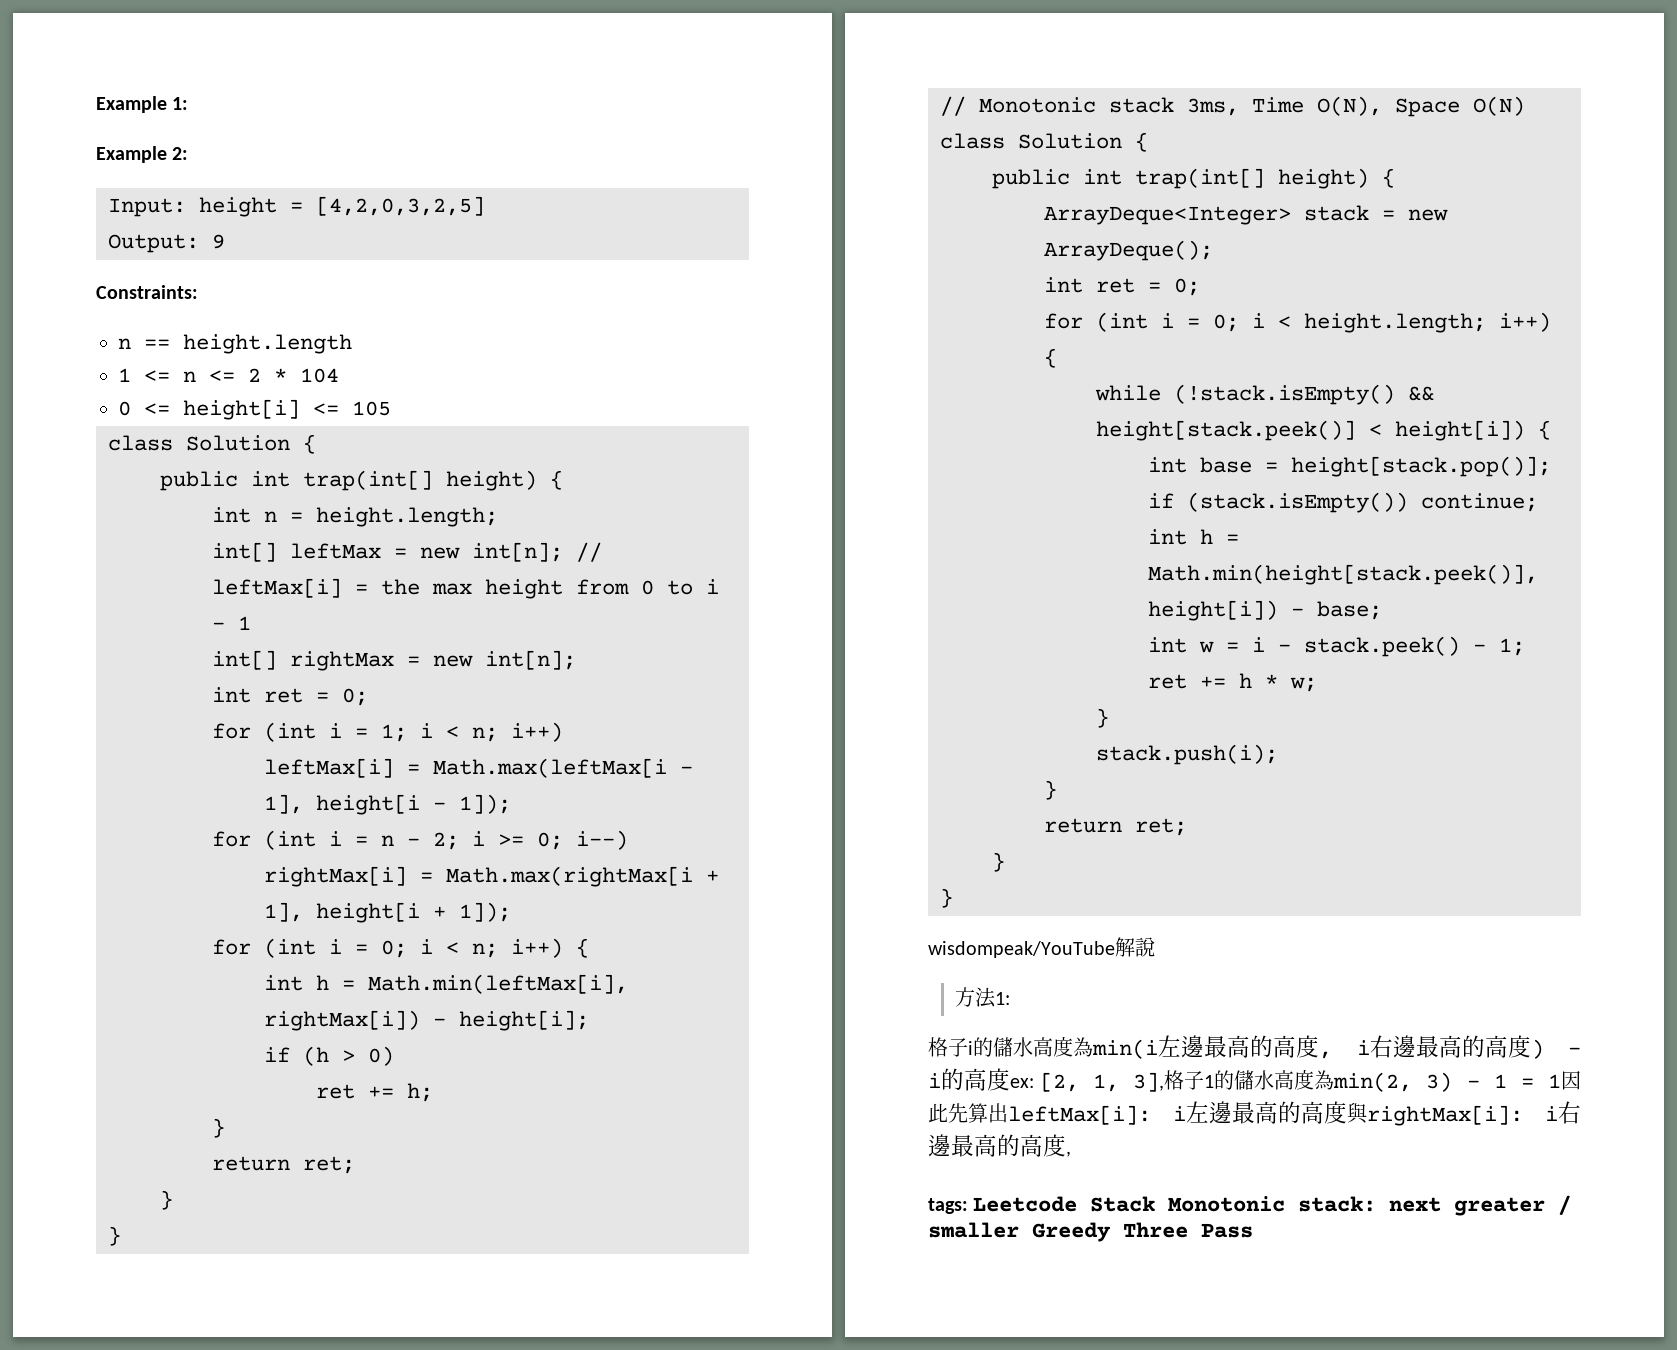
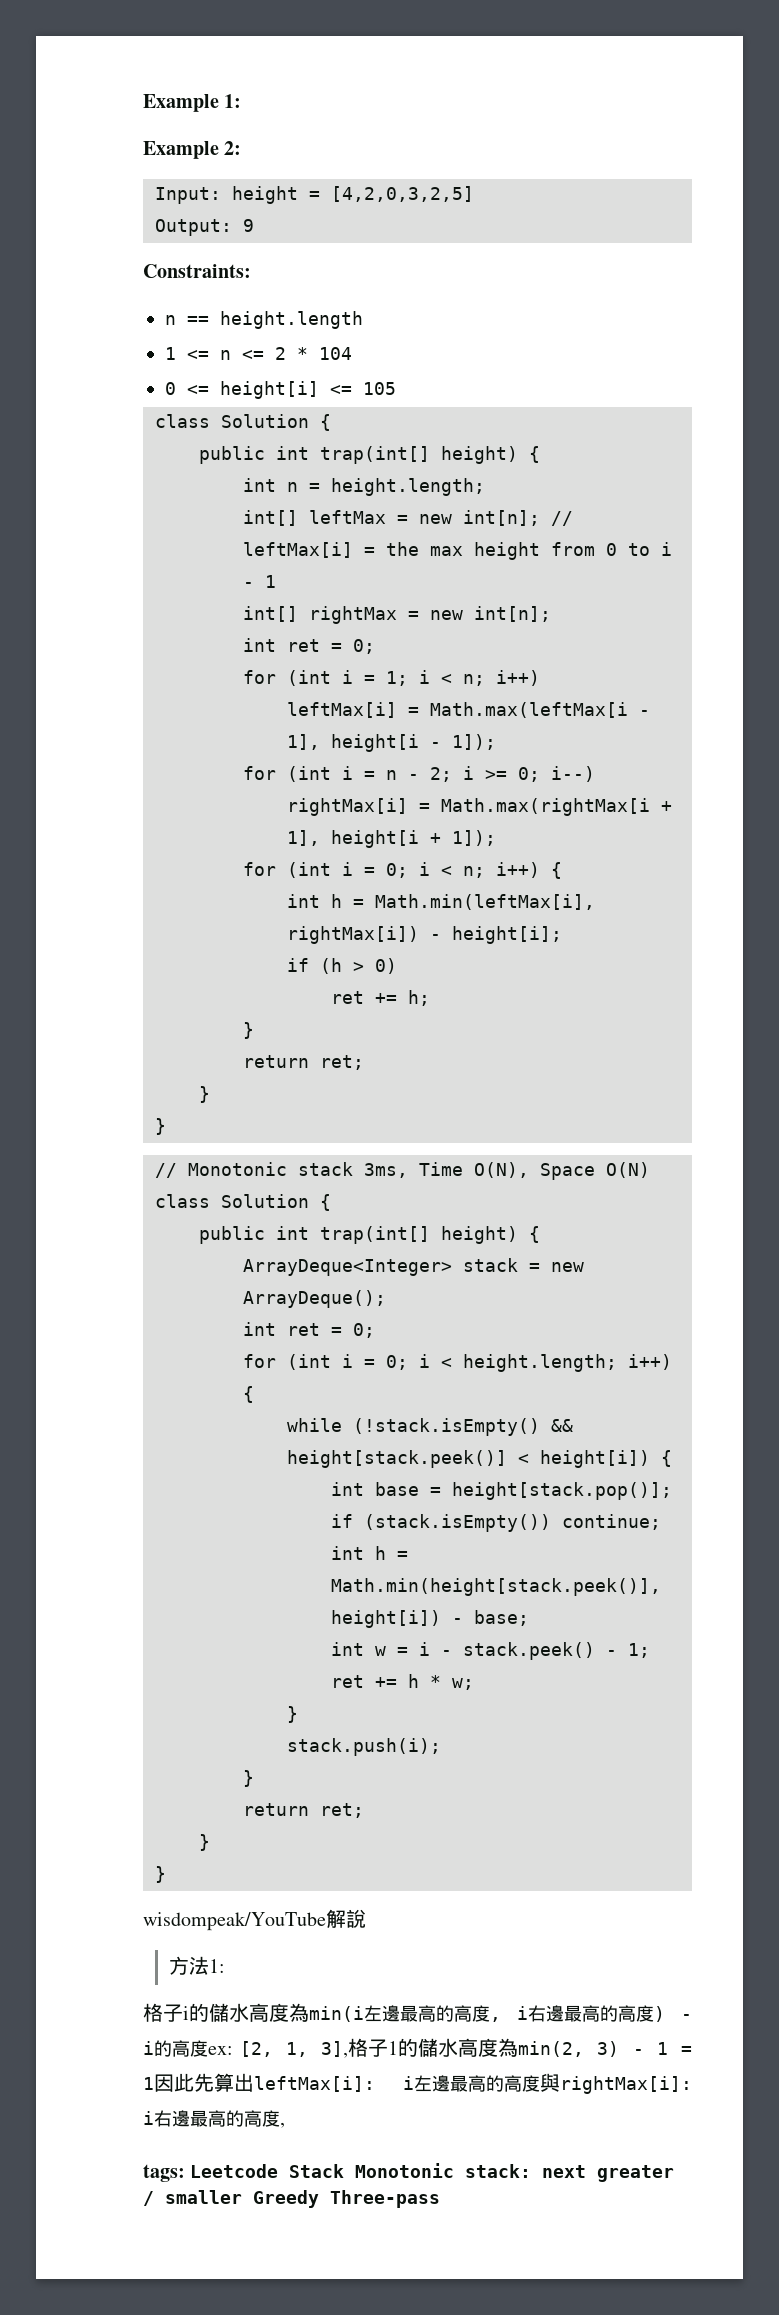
[1123,1222,1253,1238] Three Pass -> [330,2190,440,2208] Three-pass

